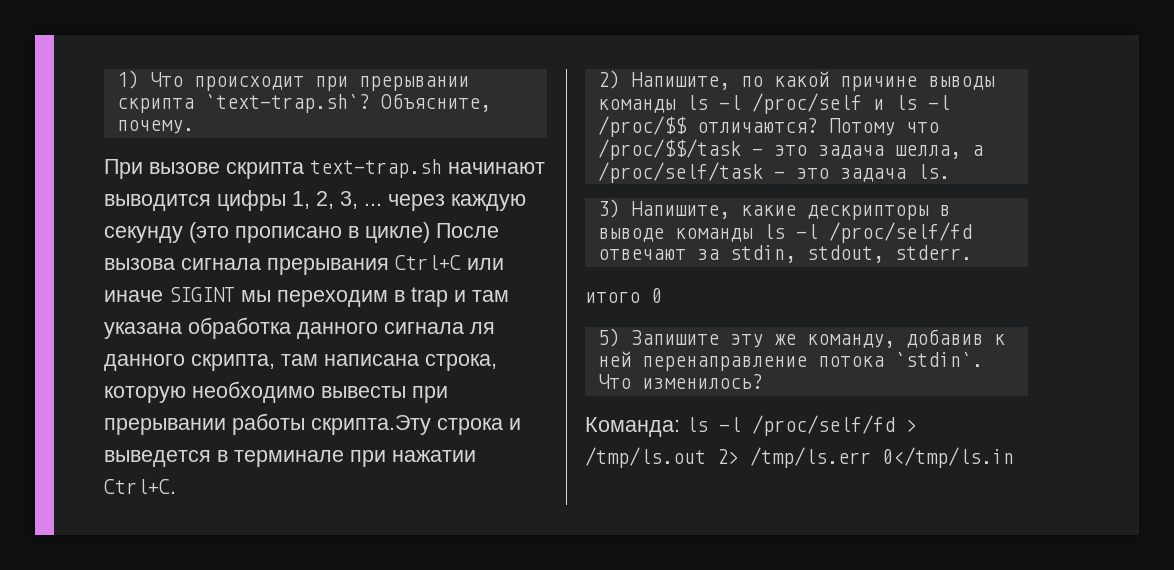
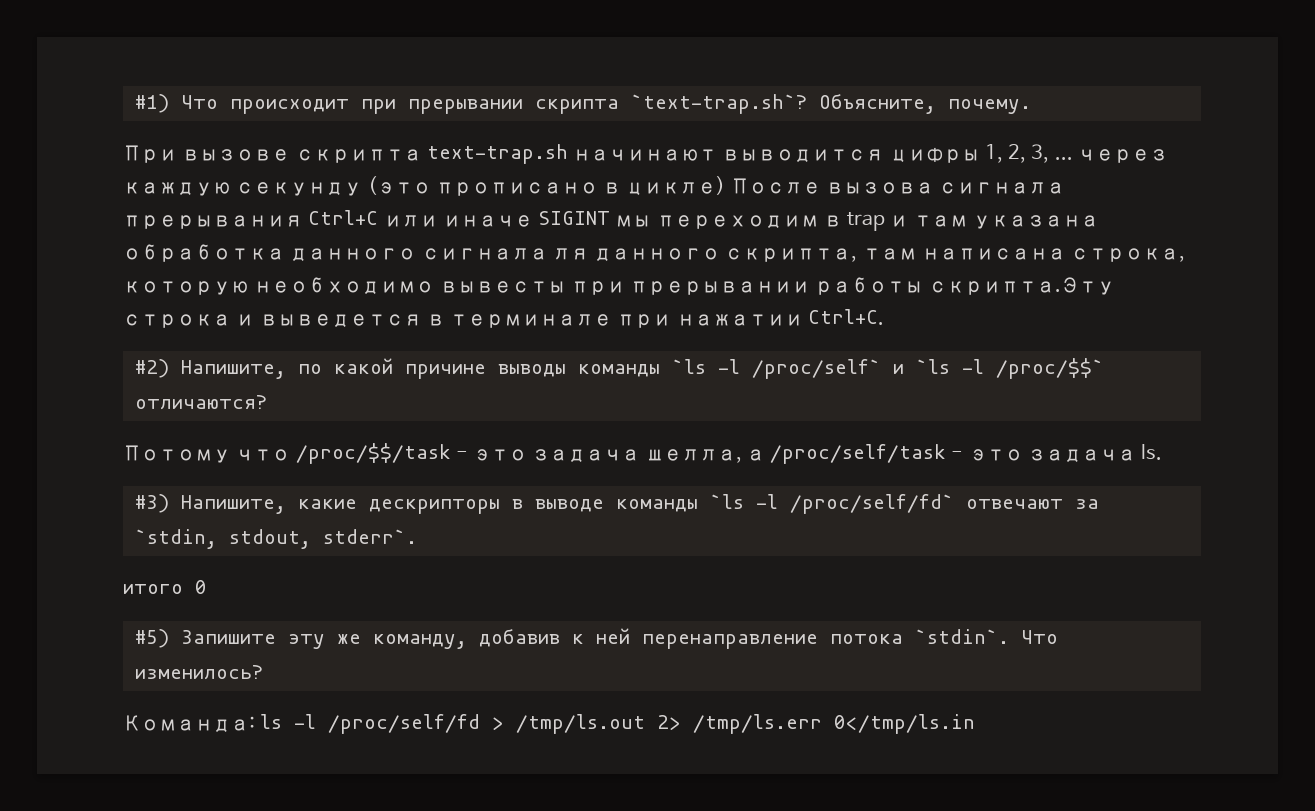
[116,70,139,89] 1) -> [134,94,169,113] #1)
[597,70,620,89] 2) -> [134,359,169,378] #2)
[685,93,950,114] [597,116,687,137] ls -l /proc/self и ls -l /proc/$$ -> [671,358,1104,379] `ls -l /proc/self` и `ls -l /proc/$$`
(818, 125) none -> (267, 402) //
[597,199,620,218] 3) -> [134,494,169,513] #3)
[762,222,972,243] [597,245,972,263] ls -l /proc/self/fd отвечают за stdin, stdout, stderr. -> [709,494,1099,514] [134,529,417,549] `ls -l /proc/self/fd` отвечают за `stdin, stdout, stderr`.
[597,328,620,347] 5) -> [134,629,169,648] #5)

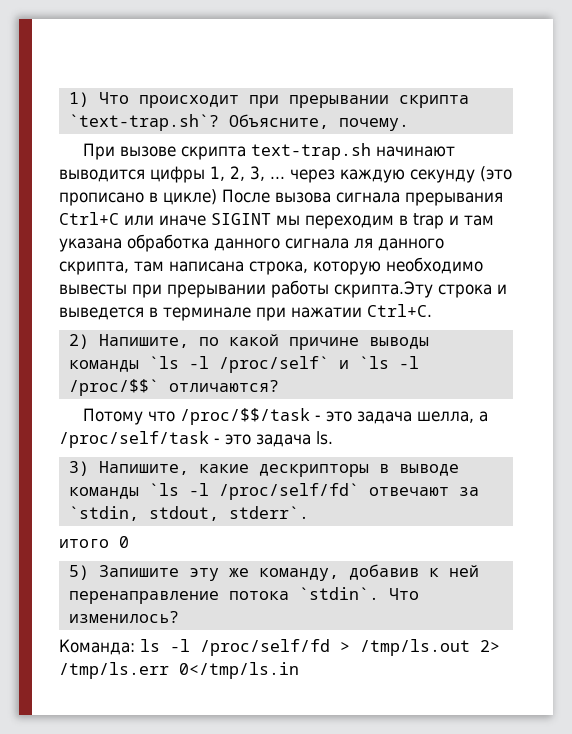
[134,94,169,113] #1) -> [68,92,89,107] 1)
[134,359,169,378] #2) -> [68,334,89,349] 2)
[134,494,169,513] #3) -> [68,461,89,476] 3)
[134,629,169,648] #5) -> [68,565,89,580] 5)

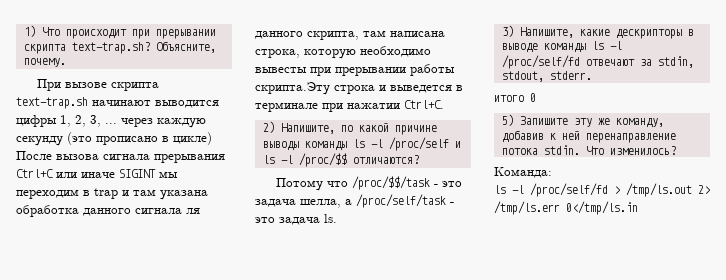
[68,114,219,131] `text-trap.sh`? -> [71,42,150,54] text-trap.sh?
[148,356,419,373] [68,379,159,396] `ls -l /proc/self` и `ls -l /proc/$$` -> [352,137,461,151] [262,153,347,167] ls -l /proc/self и ls -l /proc/$$
[148,483,479,500] [68,506,309,521] `ls -l /proc/self/fd` отвечают за `stdin, stdout, stderr`. -> [591,41,622,50] [501,55,694,69] [501,71,592,82] ls -l /proc/self/fd отвечают за stdin, stdout, stderr.
[298,587,379,600] `stdin`. -> [543,145,580,155] stdin.
(135, 647) none -> (552, 172) //

